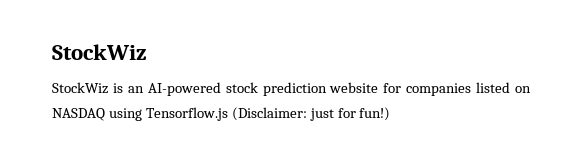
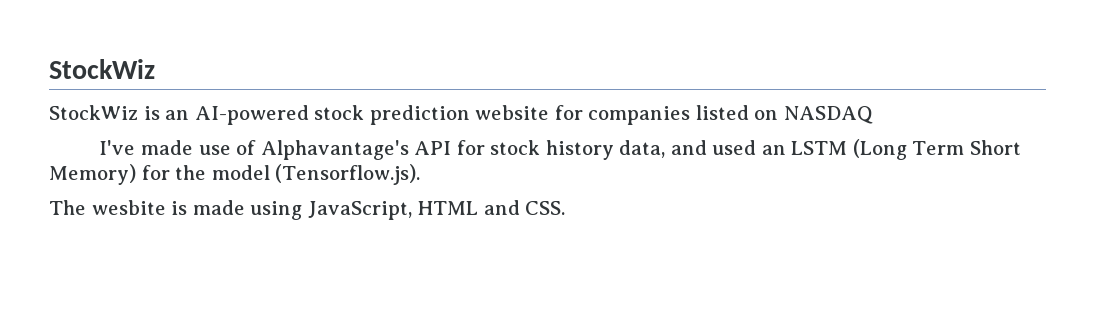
[108,107,391,121] using Tensorflow.js (Disclaimer: just for fun!) -> [99,139,1021,160] [49,164,421,185] [49,200,566,220] // I've made use of Alphavantage's API for stock history data, and used an LSTM (Long Term Short Memory) for the model (Tensorflow.js). // The wesbite is made using JavaScript, HTML and CSS.

